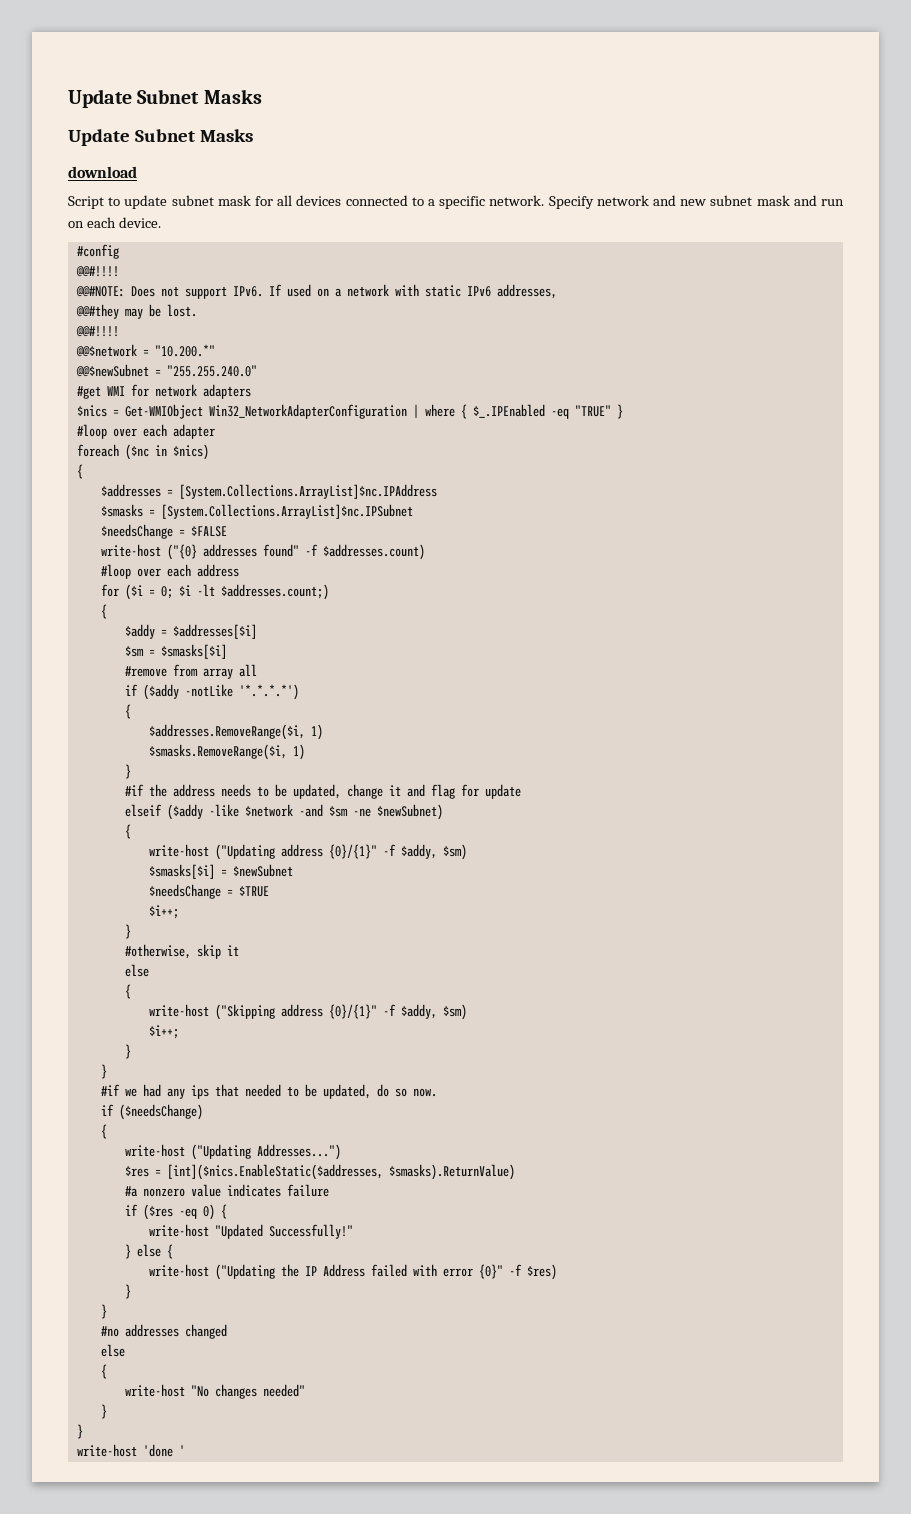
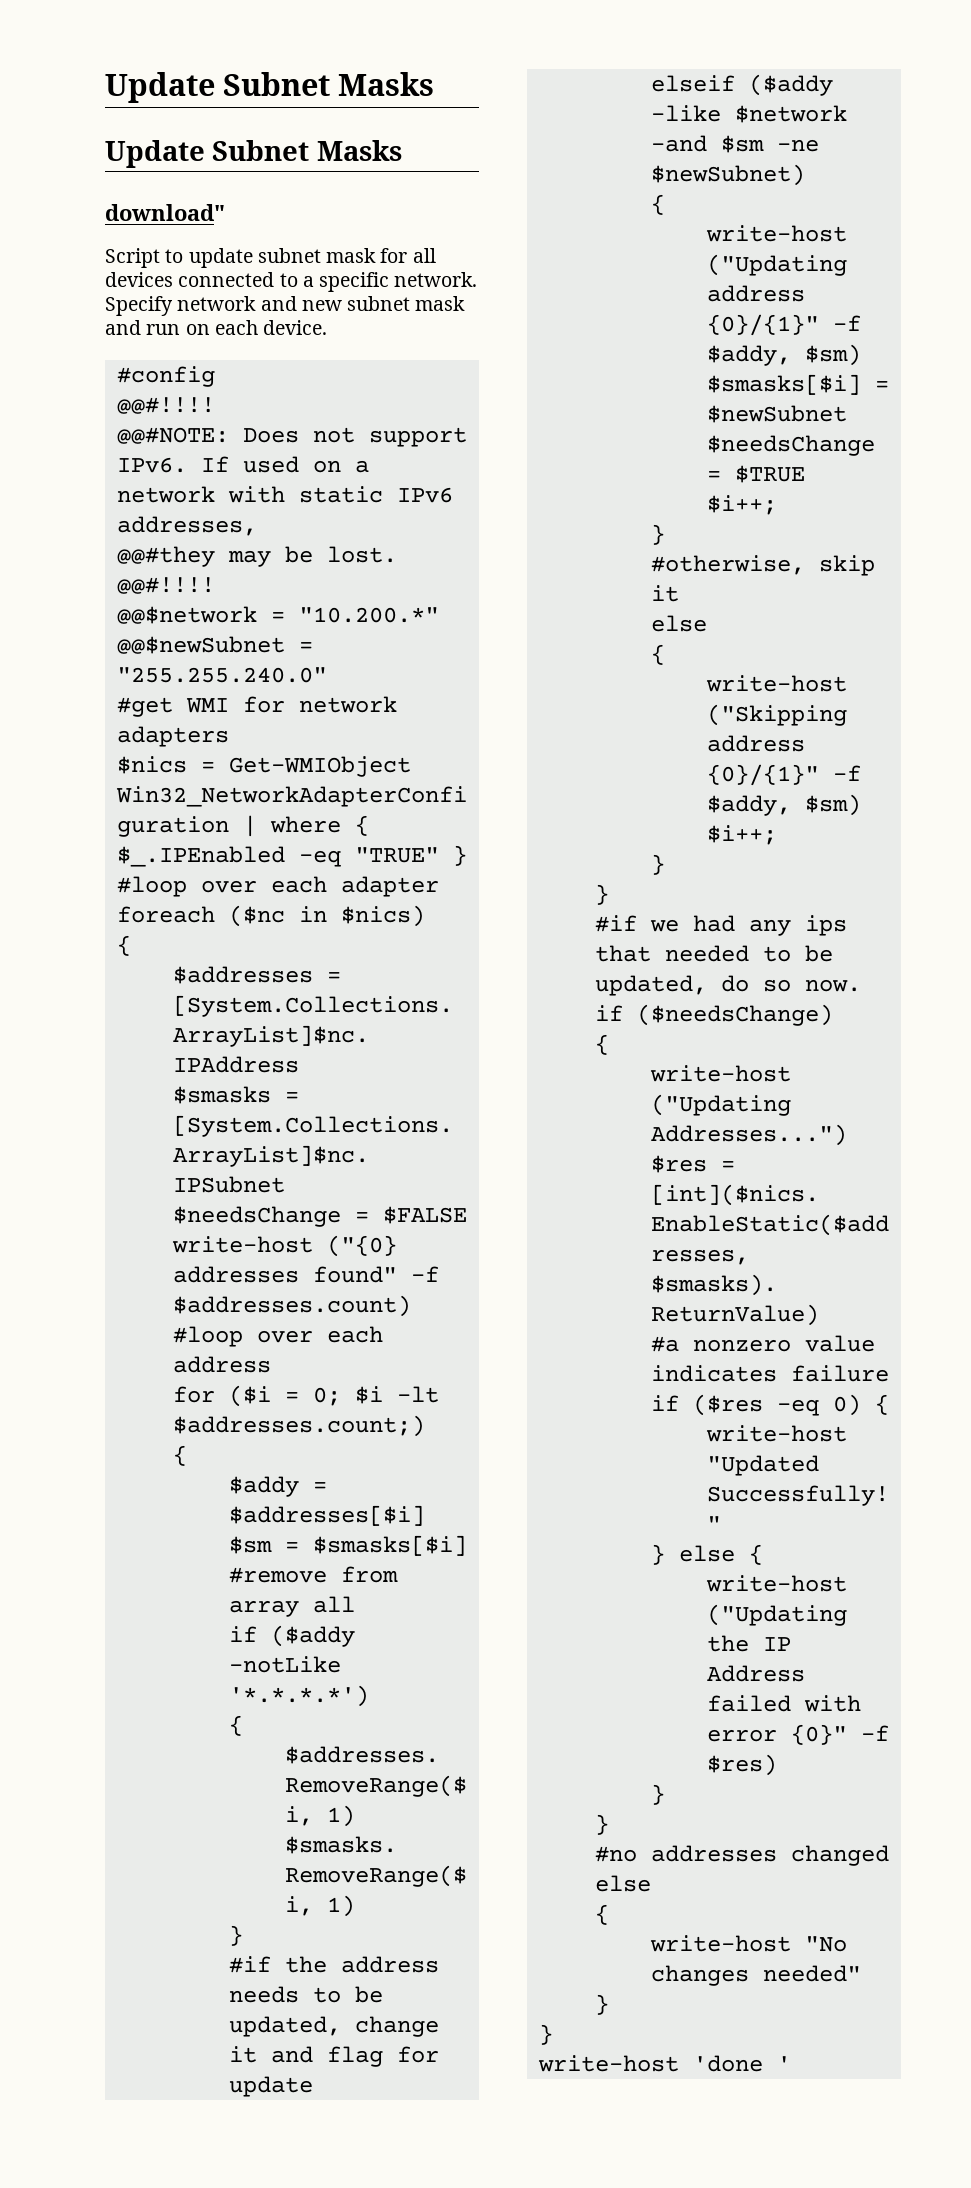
[68,166,137,178] download -> [105,204,225,221] download"

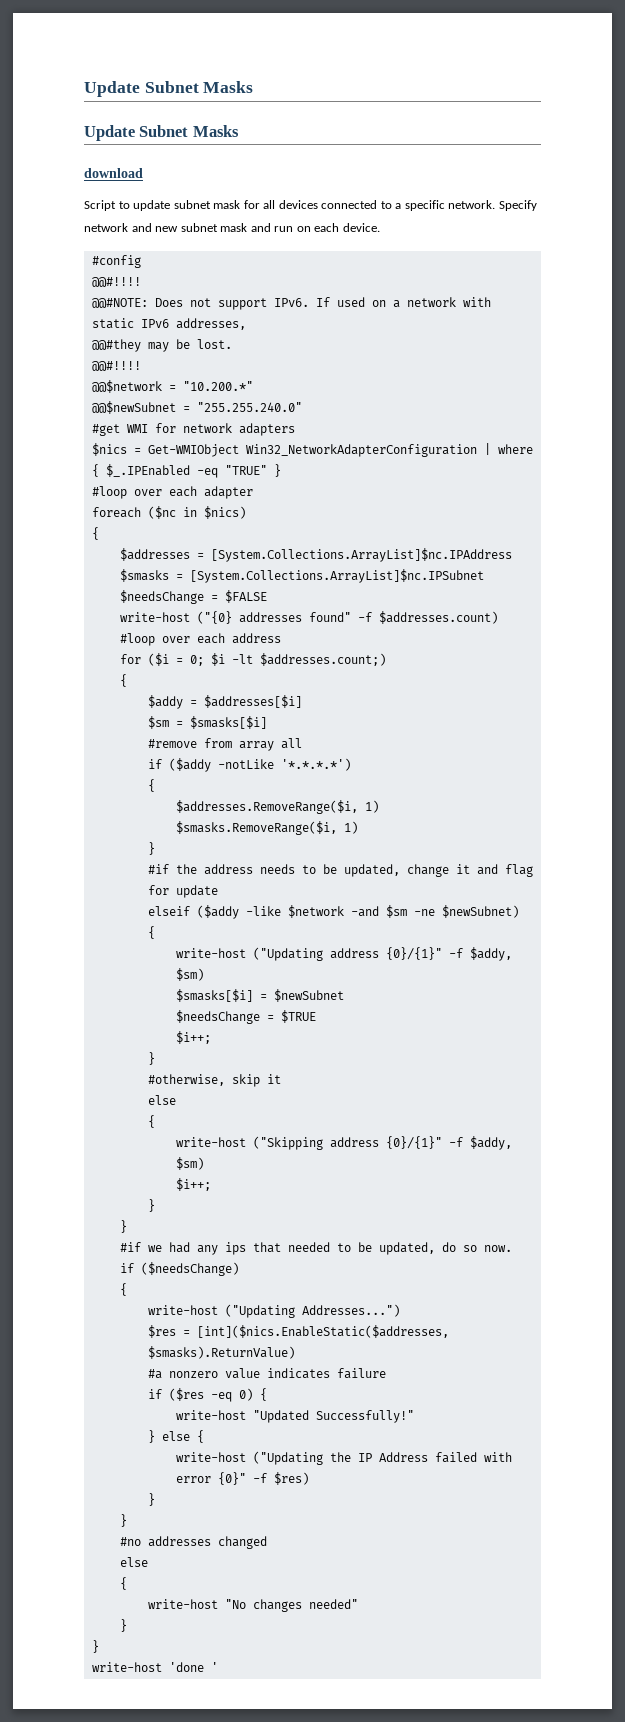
[105,204,225,221] download" -> [84,168,143,178] download

